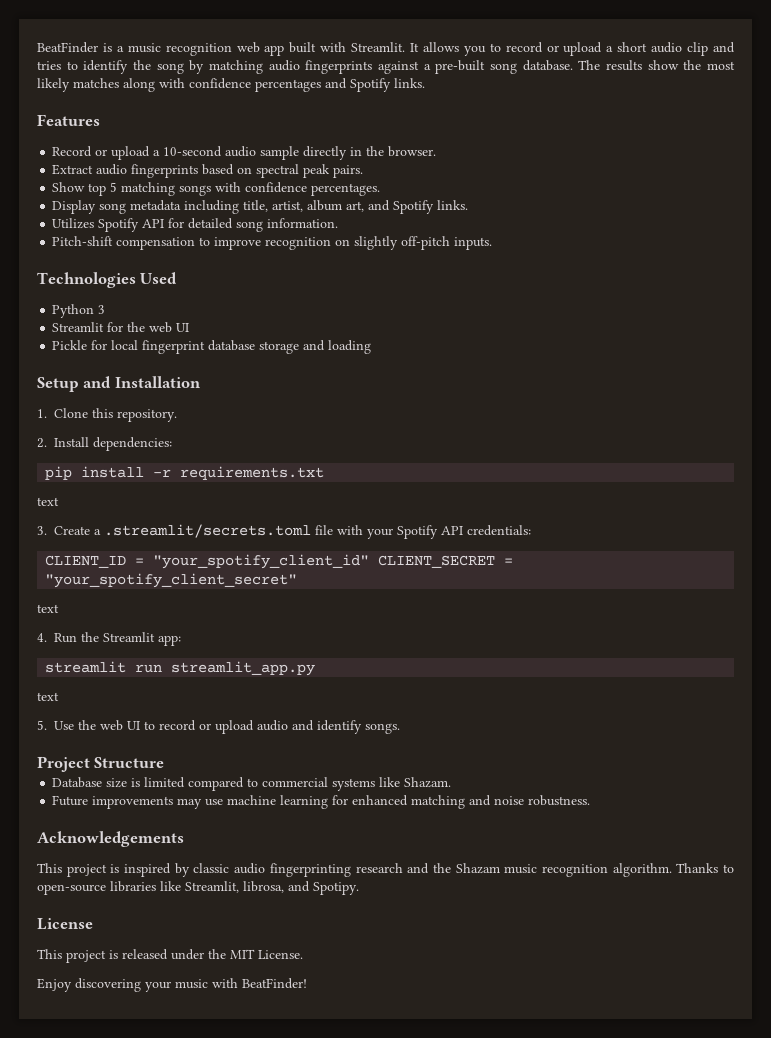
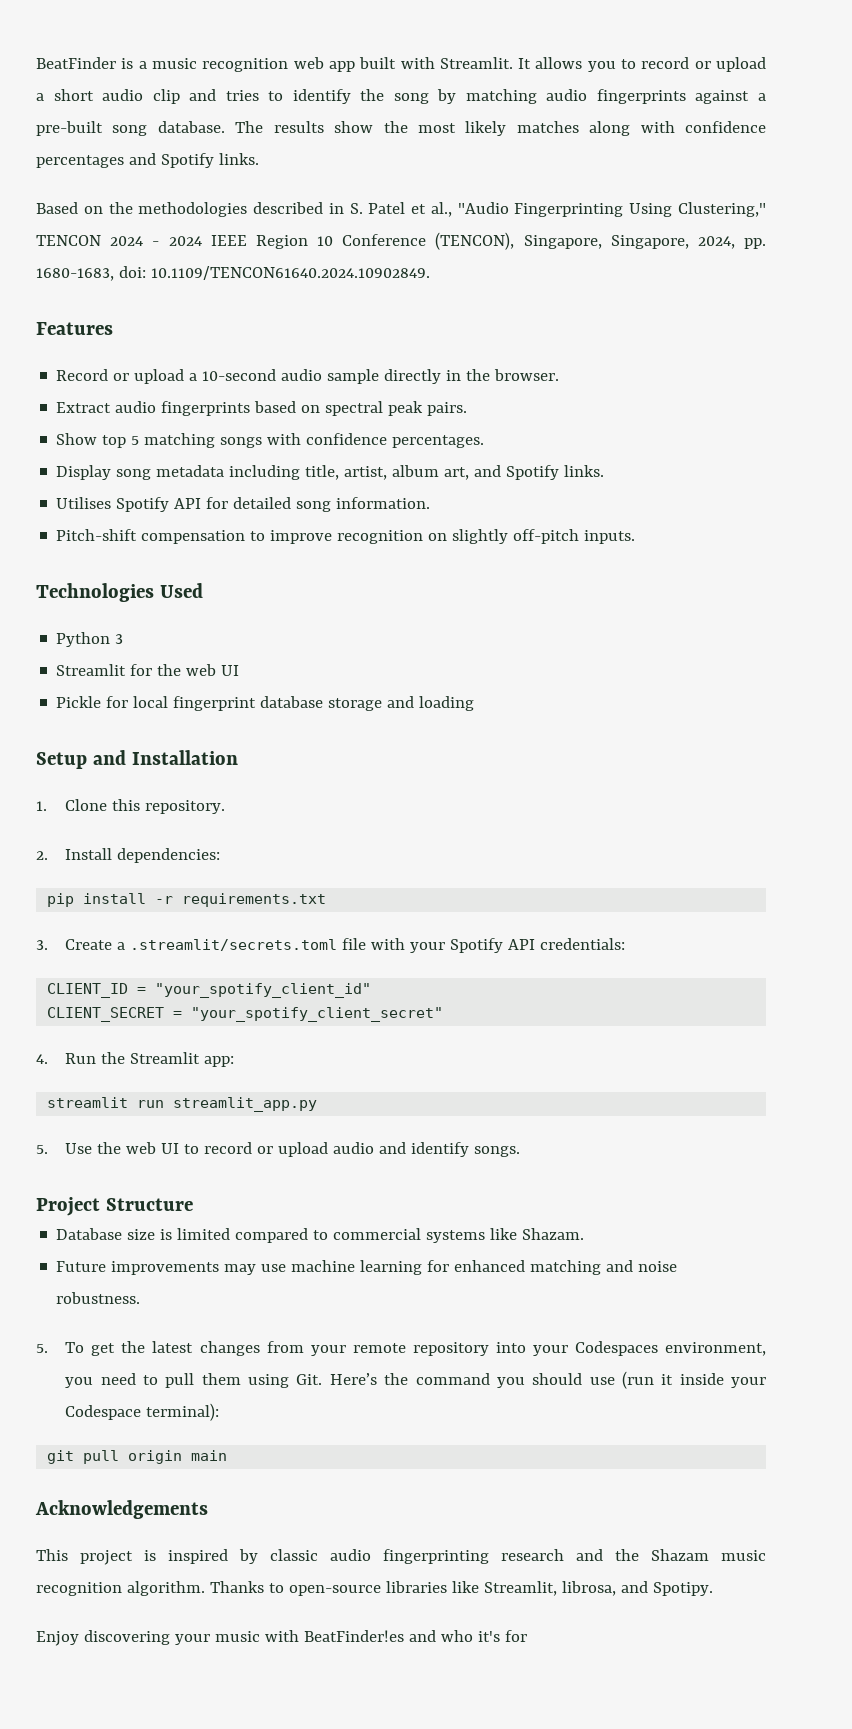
(425, 83) none -> [36,202,766,217] [36,232,766,250] [36,266,430,281] // Based on the methodologies described in S. Patel et al., "Audio Fingerprinting Using Clustering," TENCON 2024 - 2024 IEEE Region 10 Conference (TENCON), Singapore, Singapore, 2024, pp. 1680-1683, doi: 10.1109/TENCON61640.2024.10902849.
[52,218,95,229] Utilizes -> [56,497,112,509] Utilises
[37,497,59,506] // text -> (327, 900) none
(370, 561) none -> (372, 990) //
[37,604,59,613] // text -> (444, 1014) none
[37,692,59,701] // text -> (318, 1104) none
(591, 800) none -> [36,1341,766,1356] [65,1371,767,1389] [65,1403,220,1421] [47,1450,228,1464] // 5. To get the latest changes from your remote repository into your Codespaces environment, you need to pull them using Git. Here’s the command you should use (run it inside your Codespace terminal): // git pull origin main
[37,918,93,930] [37,949,303,963] // License // This project is released under the MIT License. -> (713, 1589) none
[242,978,307,989] BeatFinder! -> [303,1630,527,1642] BeatFinder!es and who it's for

